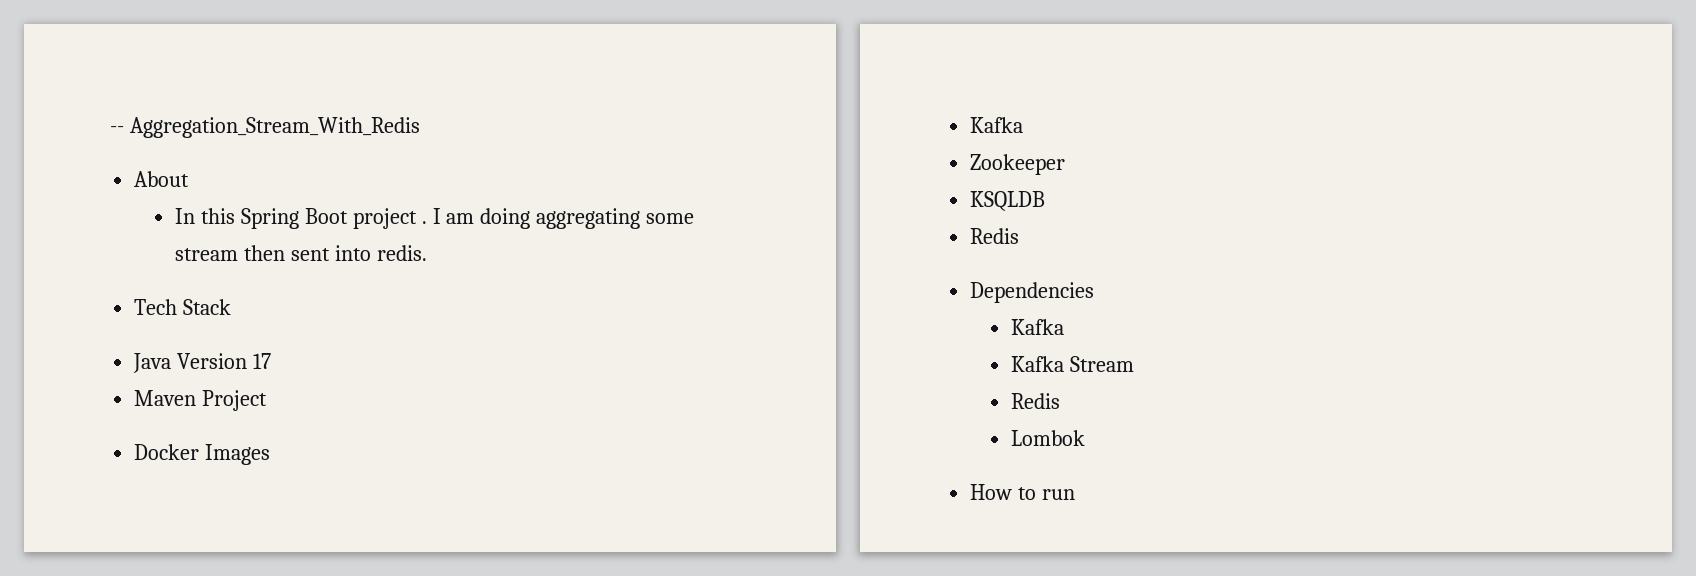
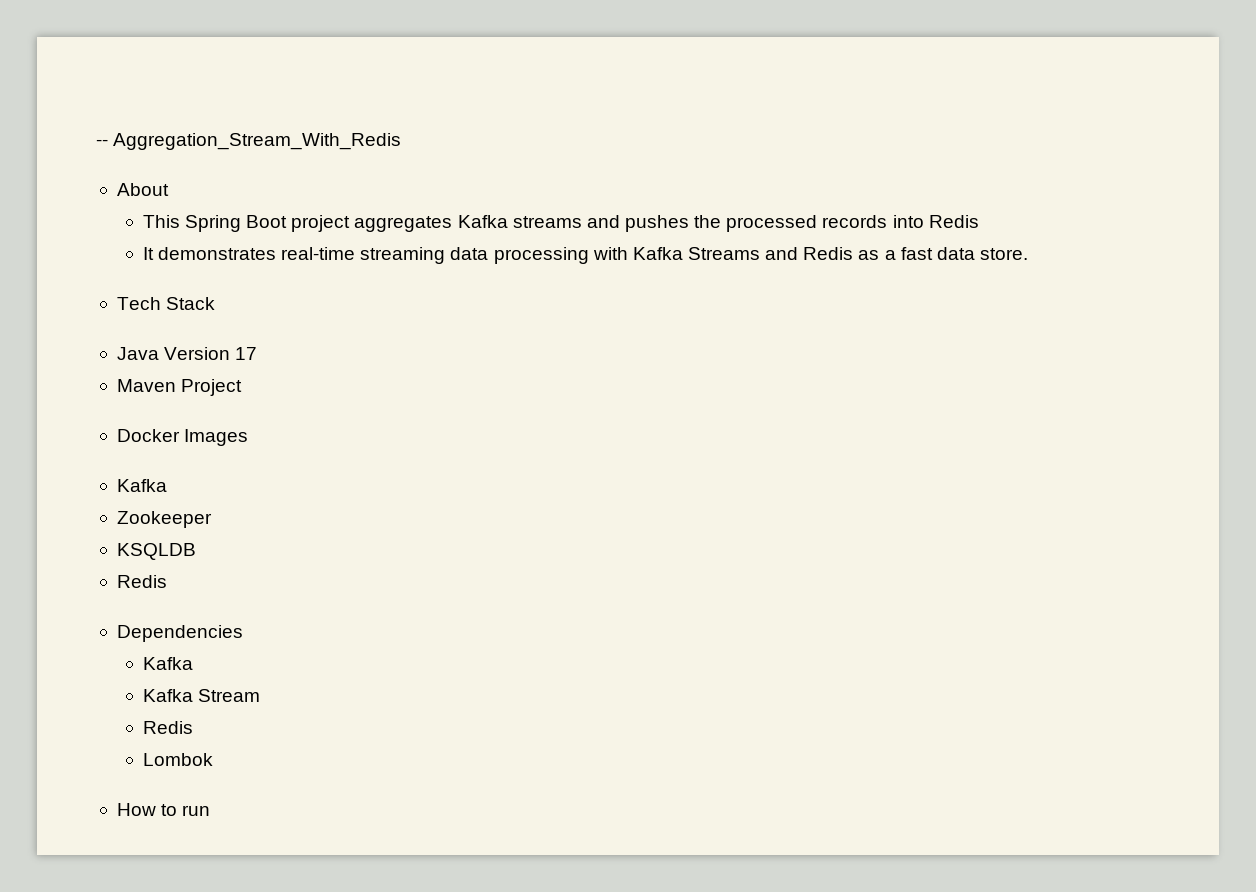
[174,208,235,224] In this -> [142,215,180,228] This
[421,208,695,229] [174,245,427,261] . I am doing aggregating some stream then sent into redis. -> [354,215,979,232] [142,247,1028,264] aggregates Kafka streams and pushes the processed records into Redis // It demonstrates real-time streaming data processing with Kafka Streams and Redis as a fast data store.

